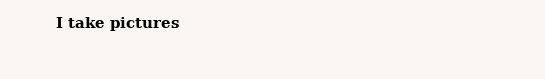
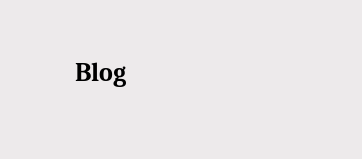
[56,17,179,31] I take pictures -> [75,62,126,87] Blog

